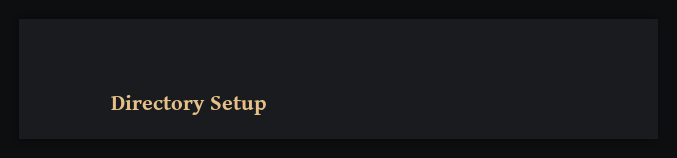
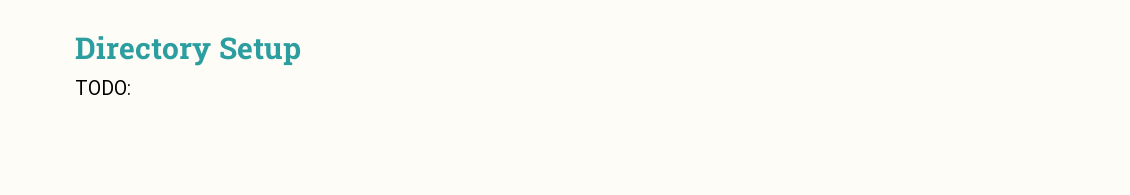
(267, 105) none -> [75,80,131,95] // TODO:

